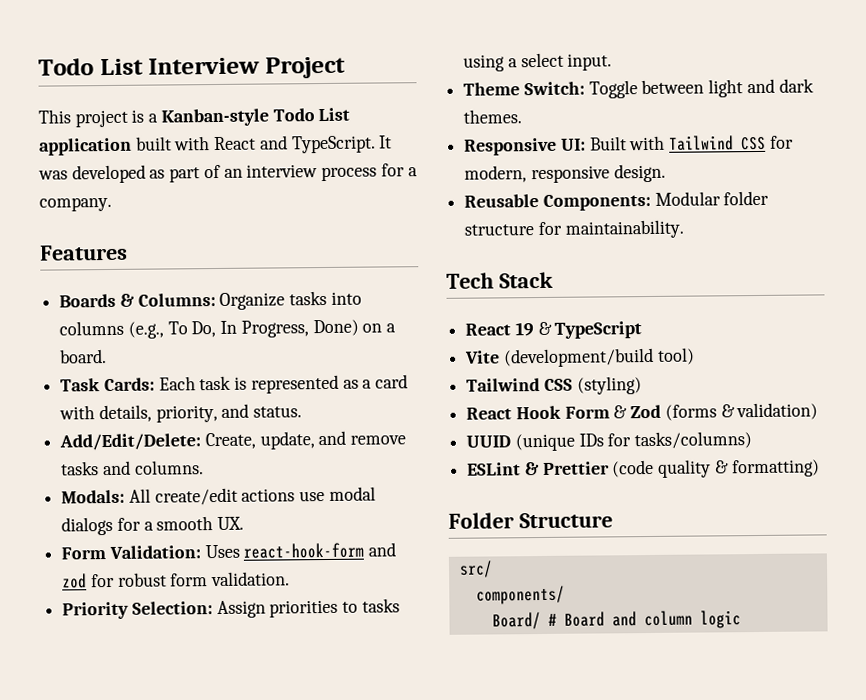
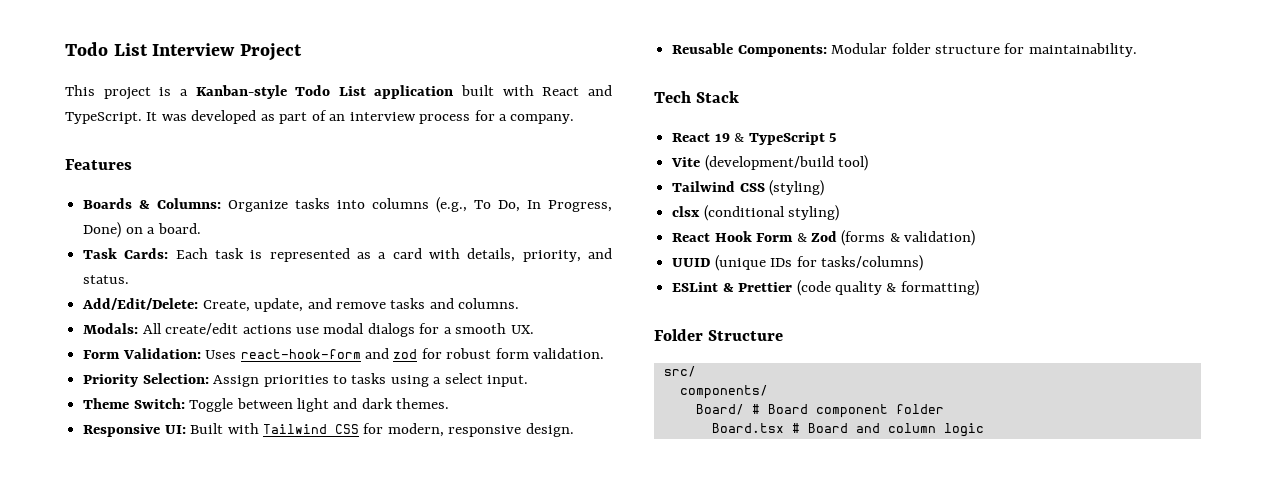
(643, 330) none -> [828,133,836,142] 5
(642, 385) none -> [672,205,840,221] // clsx (conditional styling)
(605, 619) none -> [815,404,944,418] [711,423,848,433] component folder // Board.tsx # Board

